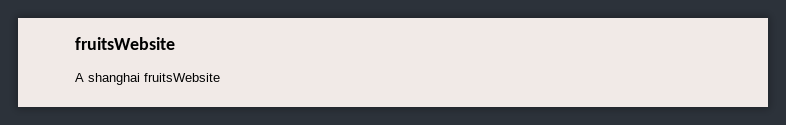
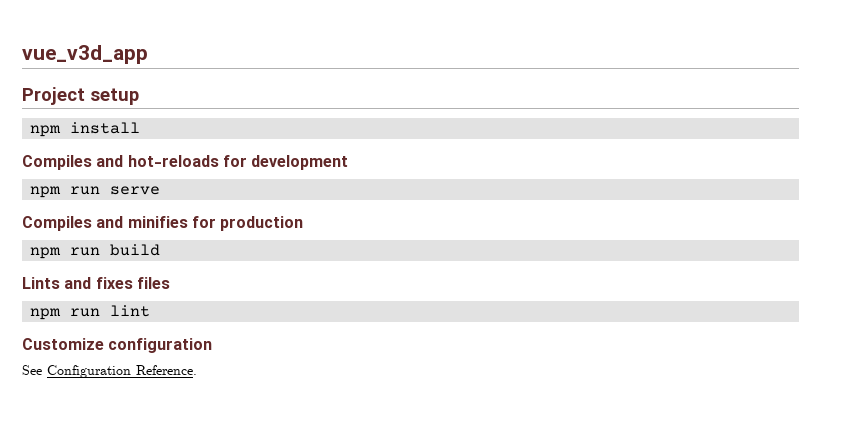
[75,37,175,50] [75,73,220,85] fruitsWebsite // A shanghai fruitsWebsite -> [22,45,148,64] [22,87,139,105] [30,122,141,137] [22,155,349,170] [30,186,161,198] [22,216,304,231] [30,244,161,259] [22,277,170,289] [30,305,151,320] [22,338,213,353] [22,365,197,378] vue_v3d_app // Project setup // npm install // Compiles and hot-reloads for development // npm run serve // Compiles and minifies for production // npm run build // Lints and fixes files // npm run lint // Customize configuration // See Configuration Reference.

